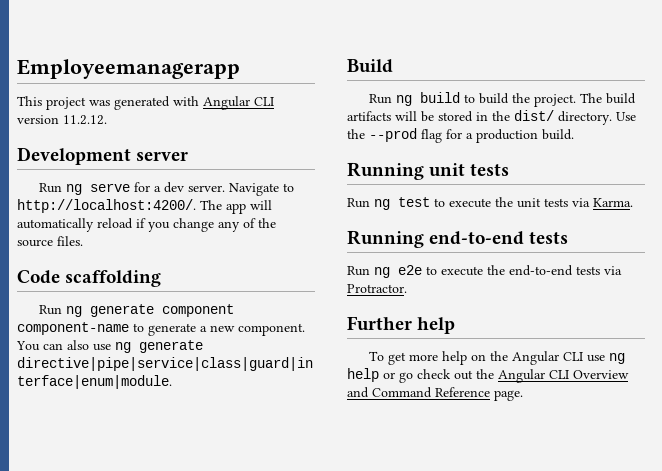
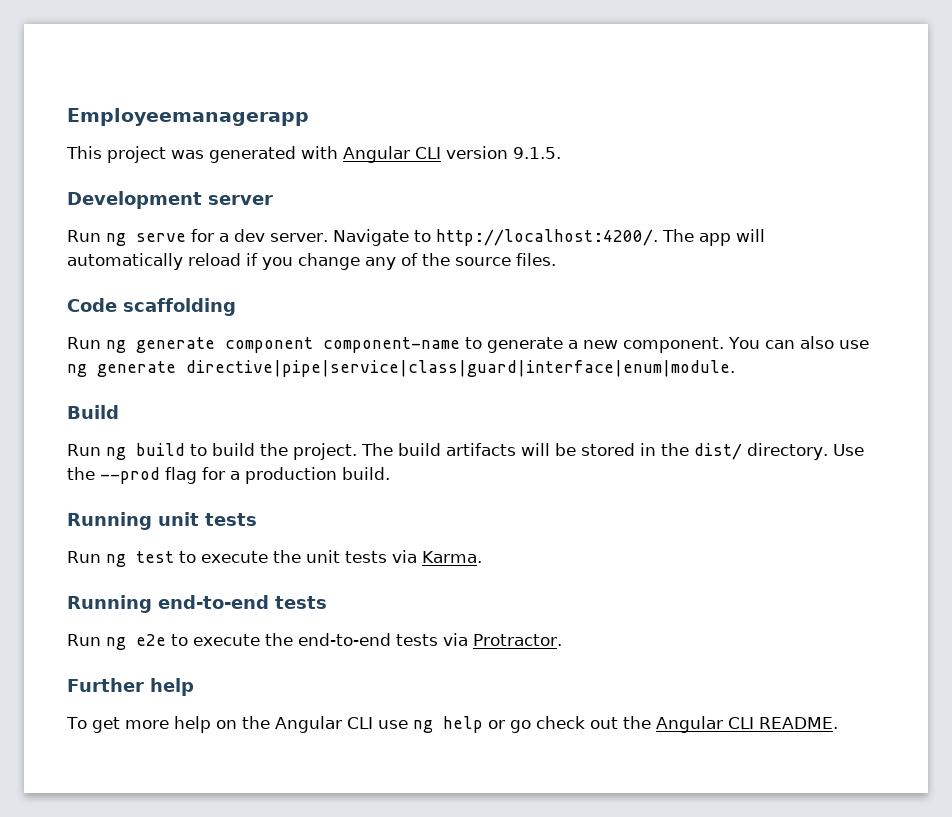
[63,115,107,125] 11.2.12. -> [513,147,561,159] 9.1.5.
[573,370,629,379] [347,387,523,401] Overview and Command Reference page. -> [758,717,838,729] README.

